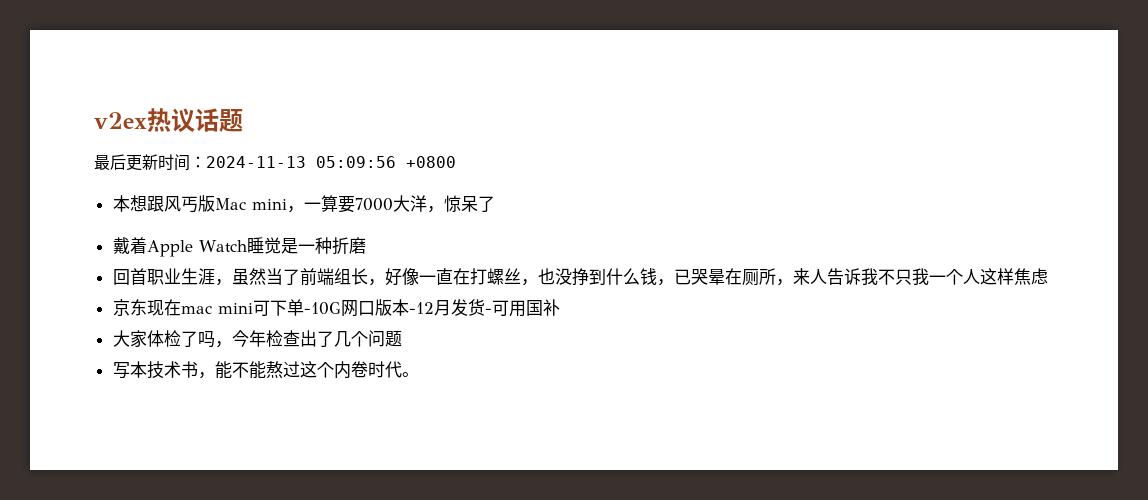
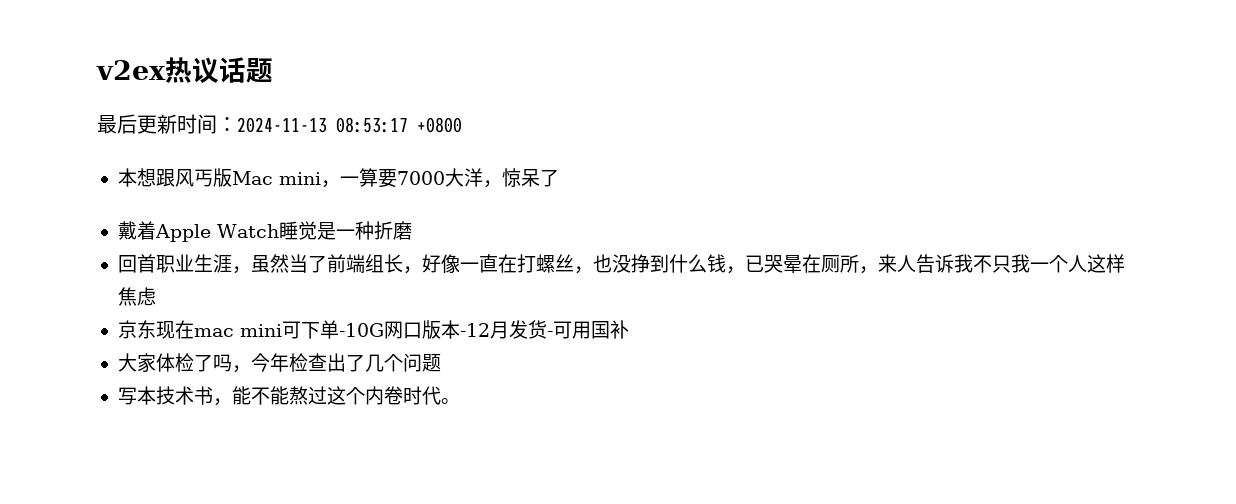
[316,156,396,168] 05:09:56 -> [336,117,408,133] 08:53:17

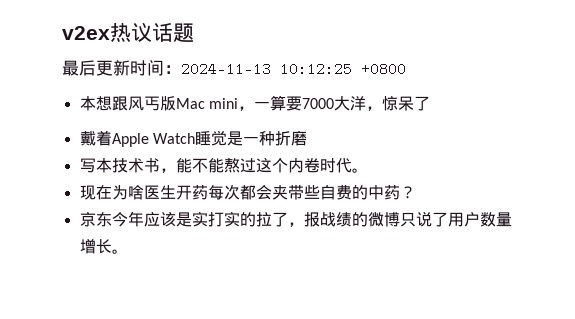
[336,117,408,133] 08:53:17 -> [280,62,352,76] 10:12:25
[117,254,1125,274] [117,287,156,306] [117,320,629,339] [117,353,441,373] // 回首职业生涯，虽然当了前端组长，好像一直在打螺丝，也没挣到什么钱，已哭晕在厕所，来人告诉我不只我一个人这样焦虑 // 京东现在mac mini可下单-10G网口版本-12月发货-可用国补 // 大家体检了吗，今年检查出了几个问题 -> (307, 138) none
(460, 401) none -> [79,184,416,200] [79,211,512,227] [79,238,128,254] // 现在为啥医生开药每次都会夹带些自费的中药？ // 京东今年应该是实打实的拉了，报战绩的微博只说了用户数量增长。

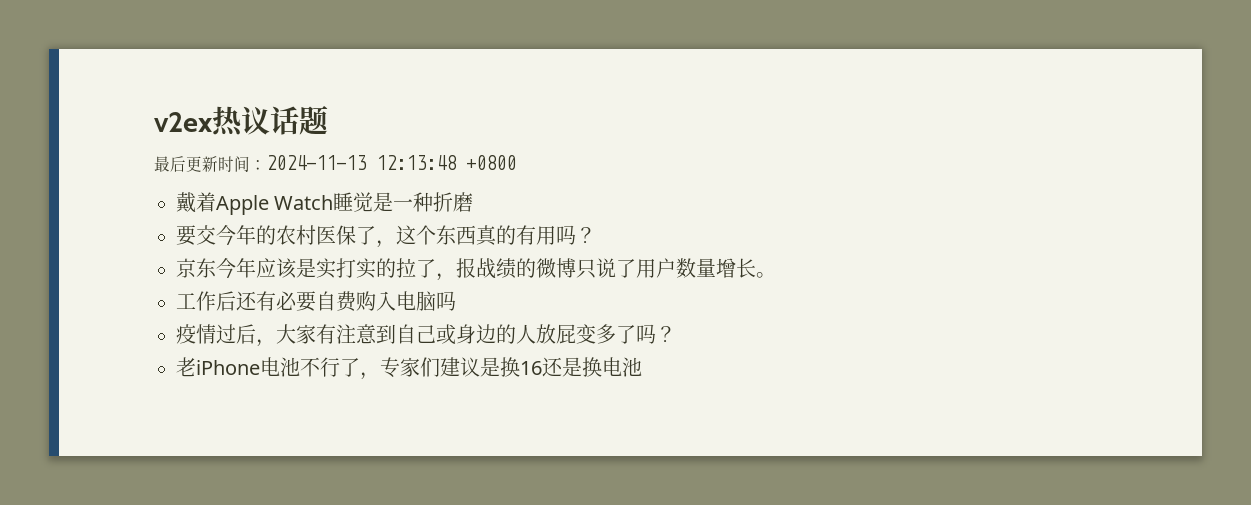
[280,62,352,76] 10:12:25 -> [376,155,457,170] 12:13:48
[79,95,430,111] // 本想跟风丐版Mac mini，一算要7000大洋，惊呆了 -> (516, 162) none
[79,157,368,173] [79,184,400,200] 写本技术书，能不能熬过这个内卷时代。 // 现在为啥医生开药每次都会夹带些自费的中药 -> [176,225,576,248] 要交今年的农村医保了，这个东西真的有用吗
(128, 251) none -> [176,291,456,312] [176,324,676,347] [176,357,642,380] // 工作后还有必要自费购入电脑吗 // 疫情过后，大家有注意到自己或身边的人放屁变多了吗？ // 老iPhone电池不行了，专家们建议是换16还是换电池

